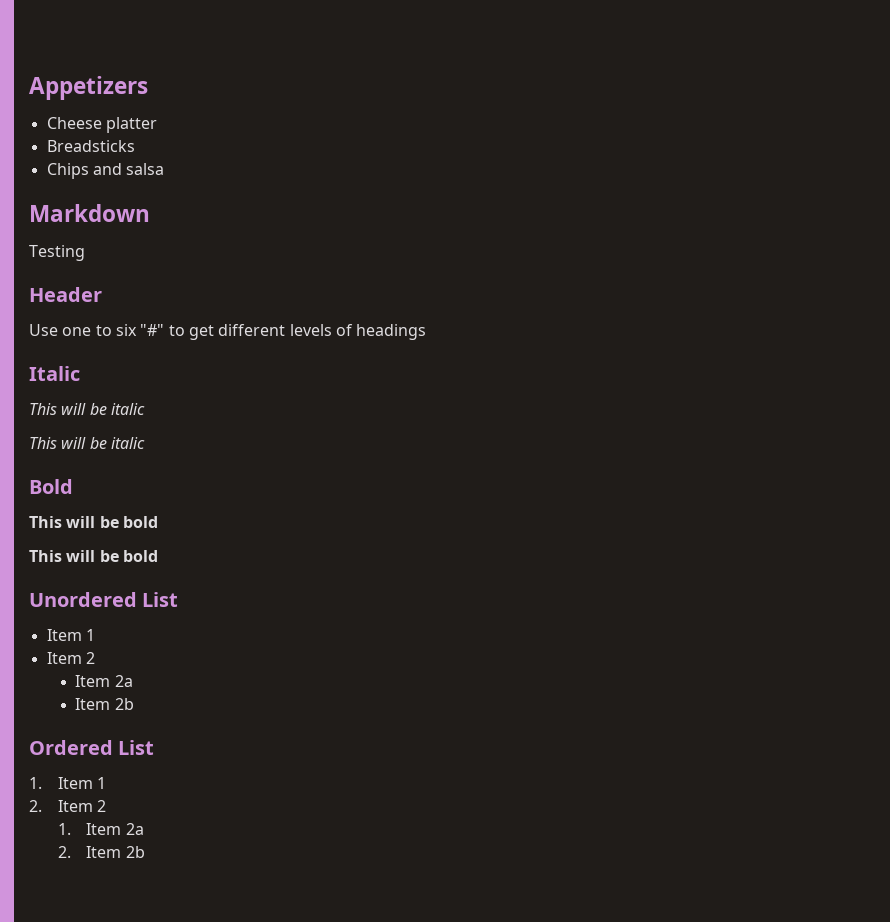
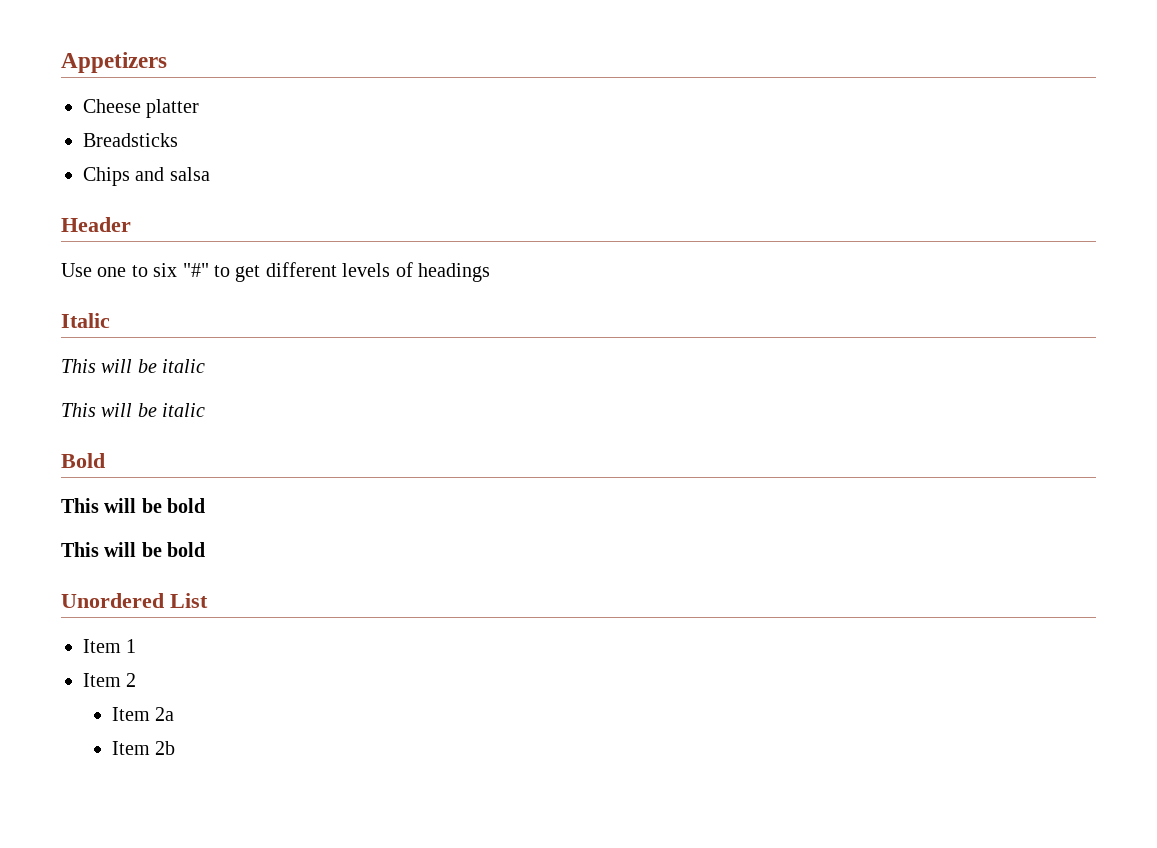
[29,204,150,222] [29,245,85,261] // Markdown // Testing -> (210, 174) none
[29,740,155,755] [29,777,107,789] [29,800,107,812] [57,823,144,835] [57,846,145,858] // Ordered List // 1. Item 1 // 2. Item 2 // 1. Item 2a // 2. Item 2b -> (176, 748) none

